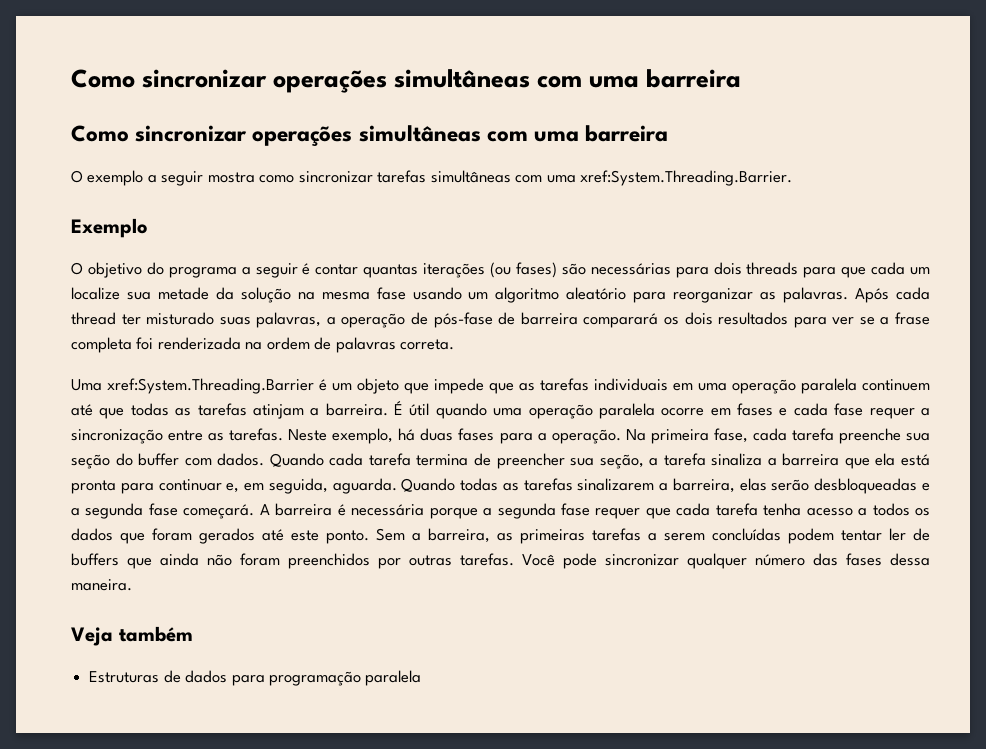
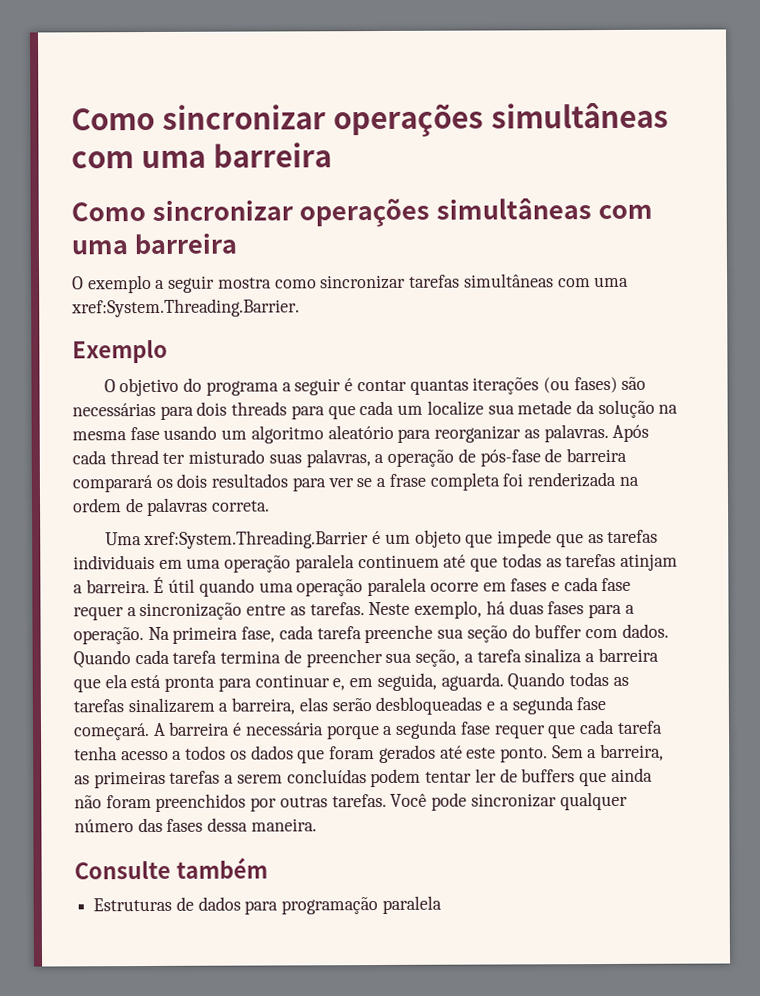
[71,627,113,646] Veja -> [74,860,171,880] Consulte

